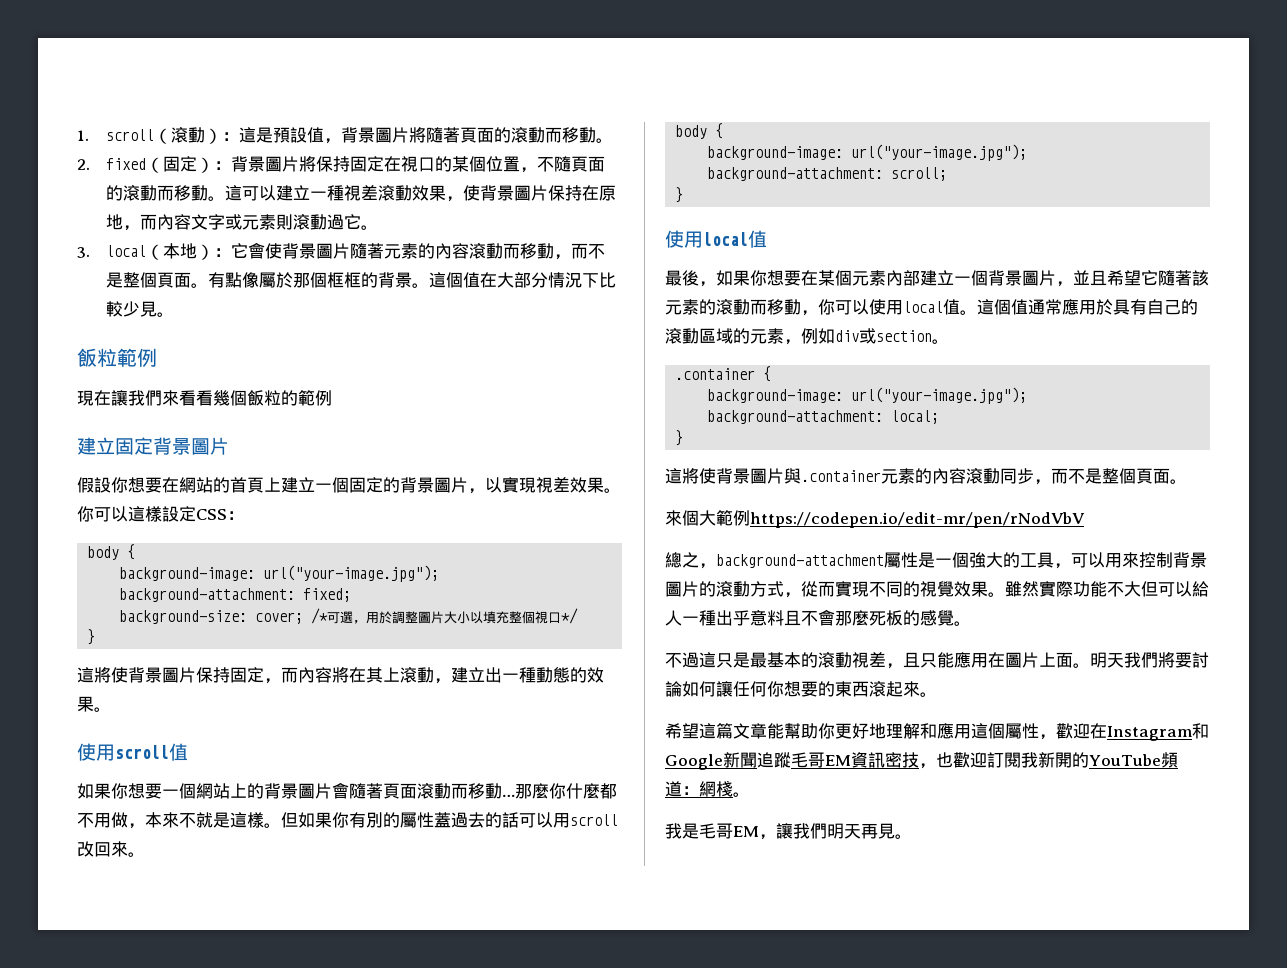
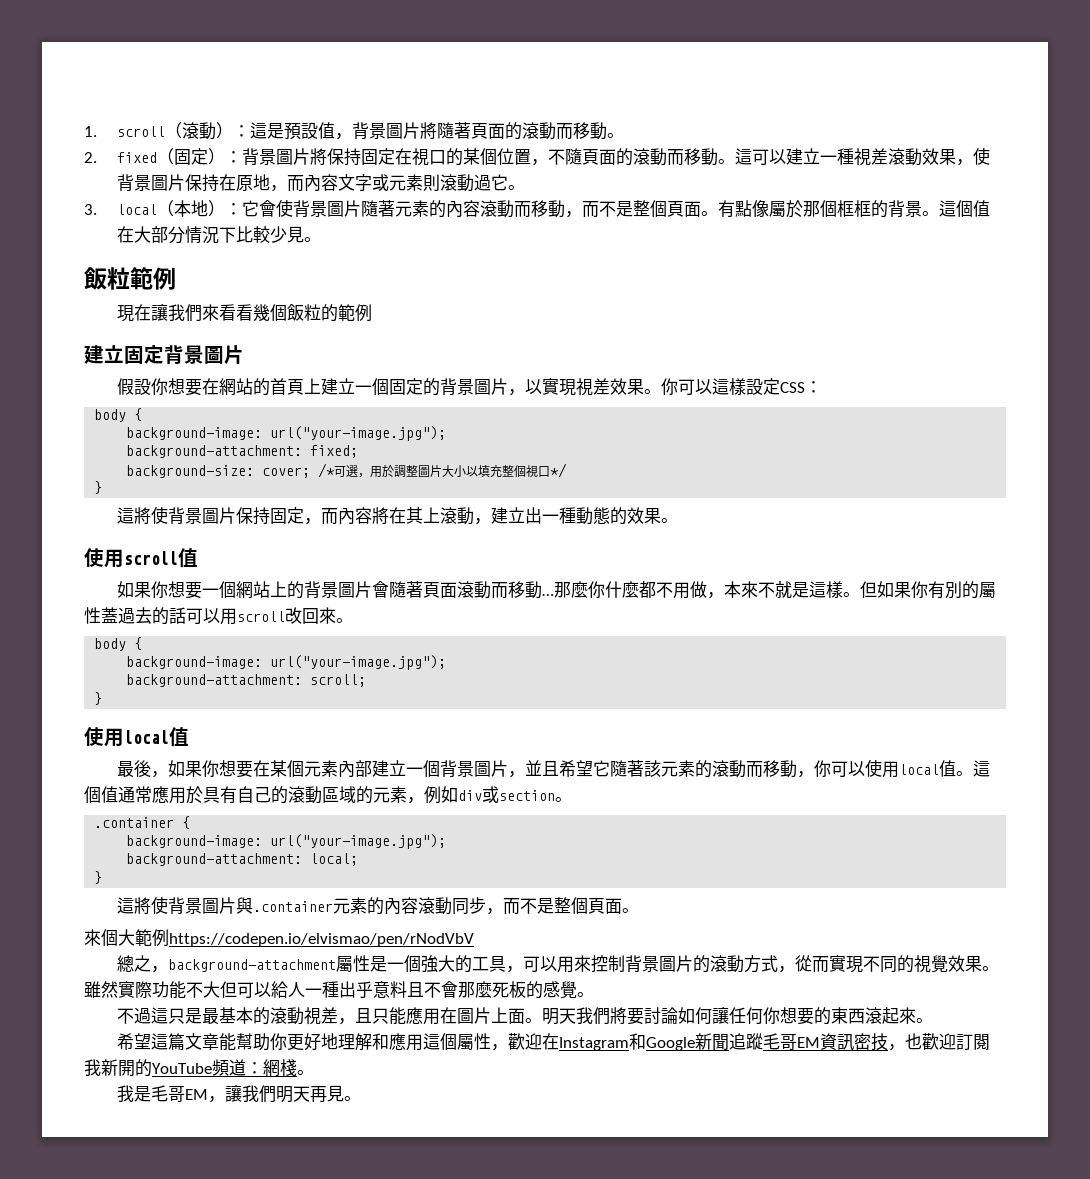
[750,512,1085,528] https://codepen.io/edit-mr/pen/rNodVbV -> [169,933,474,947] https://codepen.io/elvismao/pen/rNodVbV

